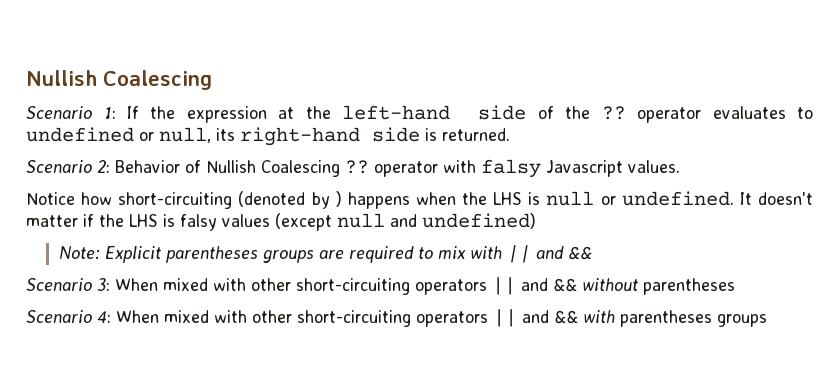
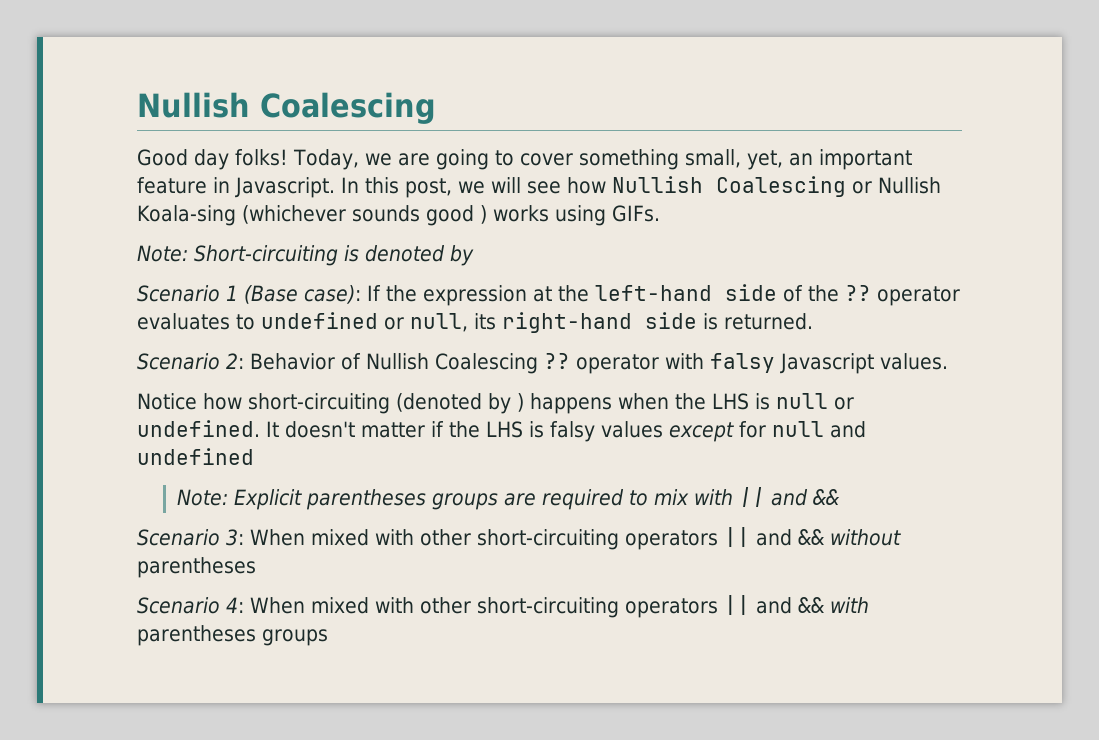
[26,106,116,119] Scenario 1: -> [137,149,912,170] [137,176,941,198] [137,205,660,226] [137,245,474,266] [137,285,361,304] Good day folks! Today, we are going to cover something small, yet, an important feature in Javascript. In this post, we will see how Nullish Coalescing or Nullish Koala-sing (whichever sounds good ) works using GIFs. // Note: Short-circuiting is denoted by // Scenario 1 (Base case):
[275,213,332,231] (except -> [669,421,766,442] except for
[422,213,536,229] undefined) -> [137,448,254,465] undefined

